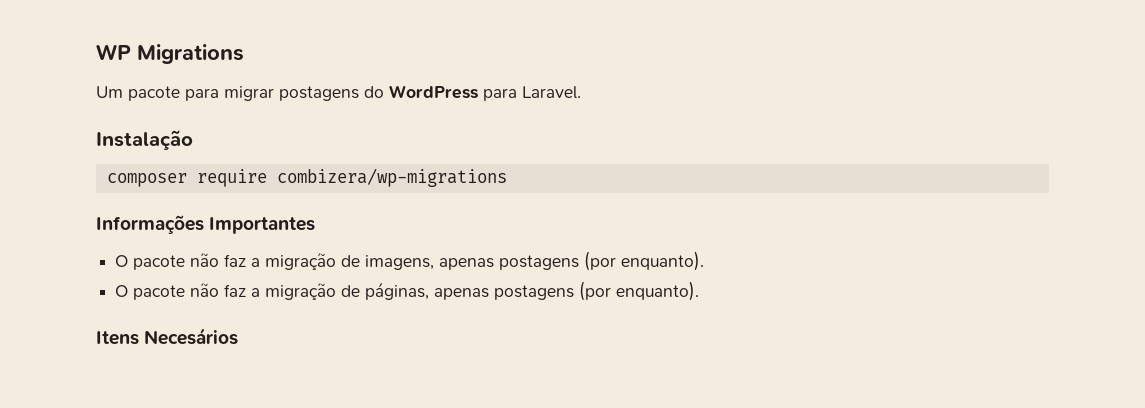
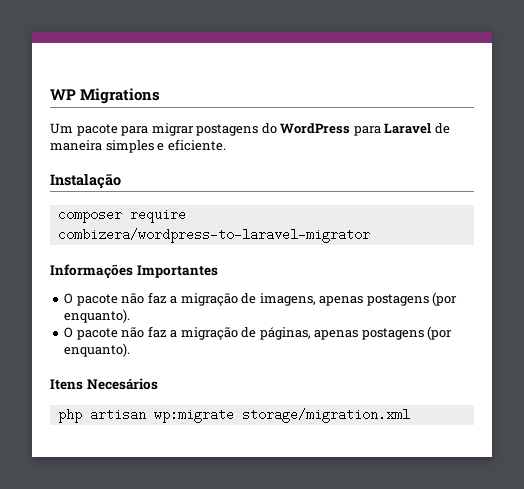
[522,86,581,99] Laravel. -> [384,123,450,134] [50,139,226,153] Laravel de maneira simples e eficiente.
[276,168,507,187] combizera/wp-migrations -> [57,228,370,243] combizera/wordpress-to-laravel-migrator
(239, 336) none -> [57,408,410,423] // php artisan wp:migrate storage/migration.xml

